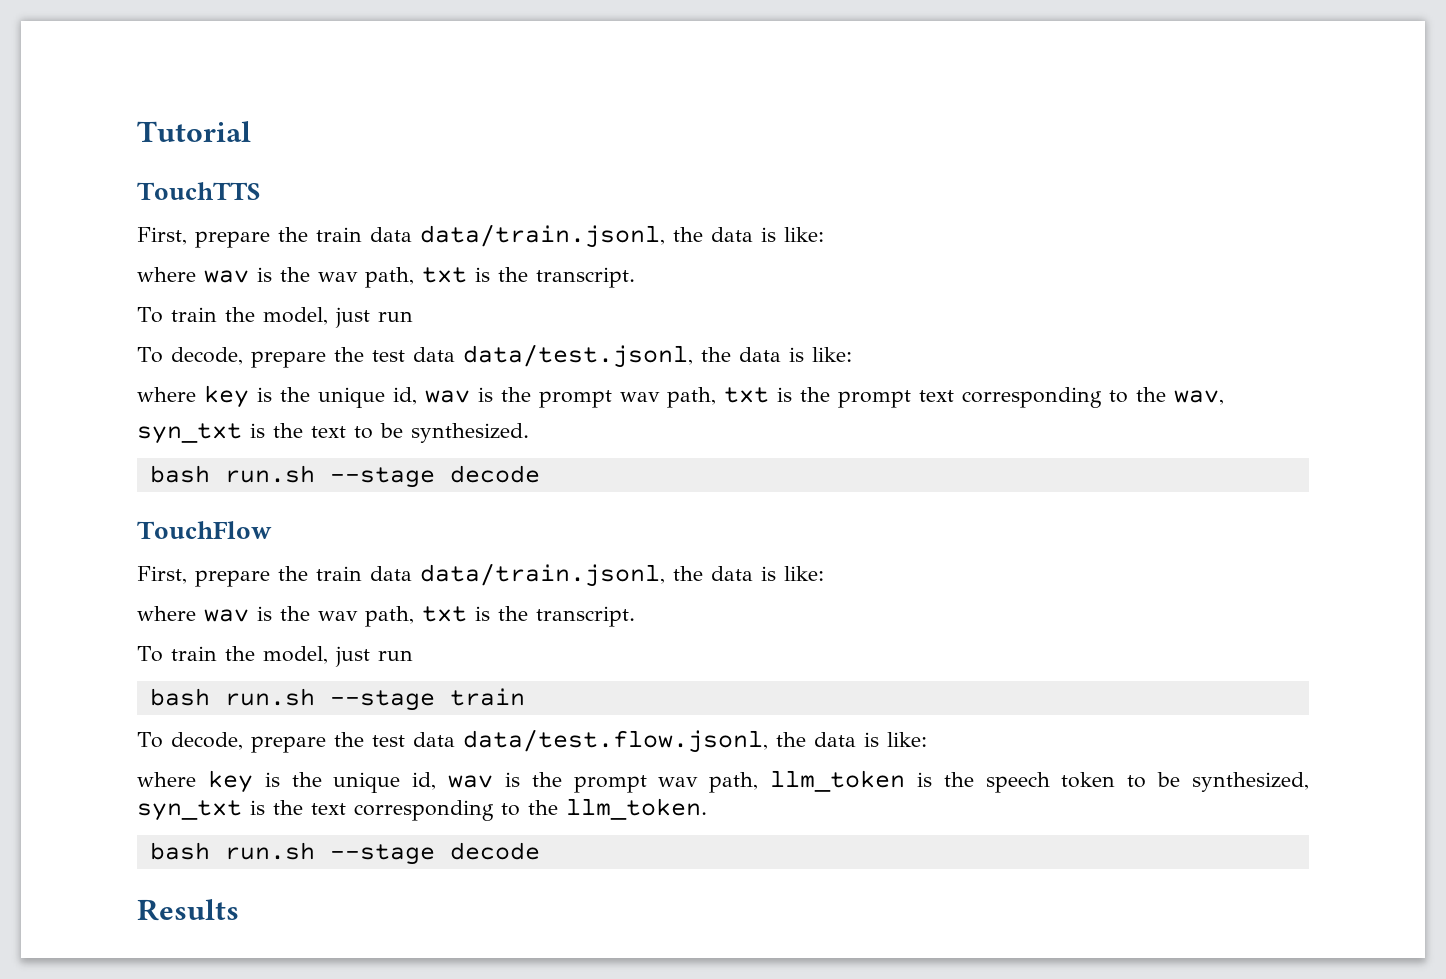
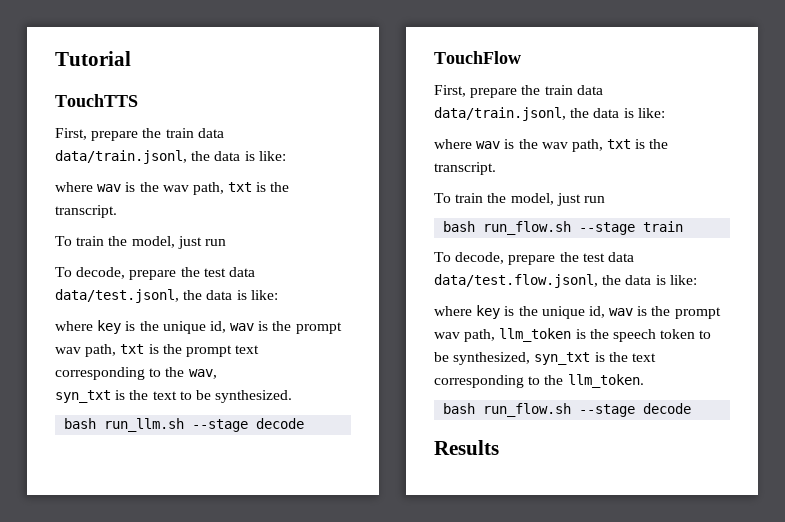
[224,465,315,483] run.sh -> [104,418,185,432] run_llm.sh
[224,688,315,706] run.sh -> [483,221,572,235] run_flow.sh
[224,842,315,860] run.sh -> [483,403,572,417] run_flow.sh

